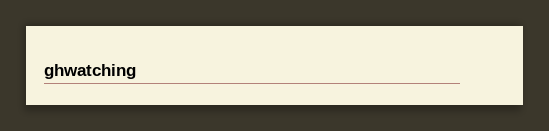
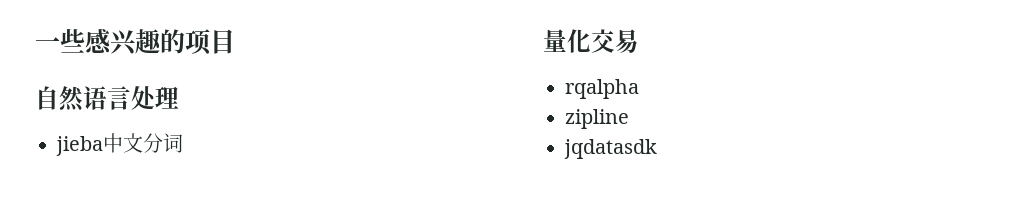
[44,64,136,79] ghwatching -> [35,29,235,56] [35,86,179,112] [56,133,183,156] [543,29,639,53] [565,79,639,99] [565,109,629,129] [564,139,657,159] 一些感兴趣的项目 // 自然语言处理 // jieba中文分词 // 量化交易 // rqalpha // zipline // jqdatasdk

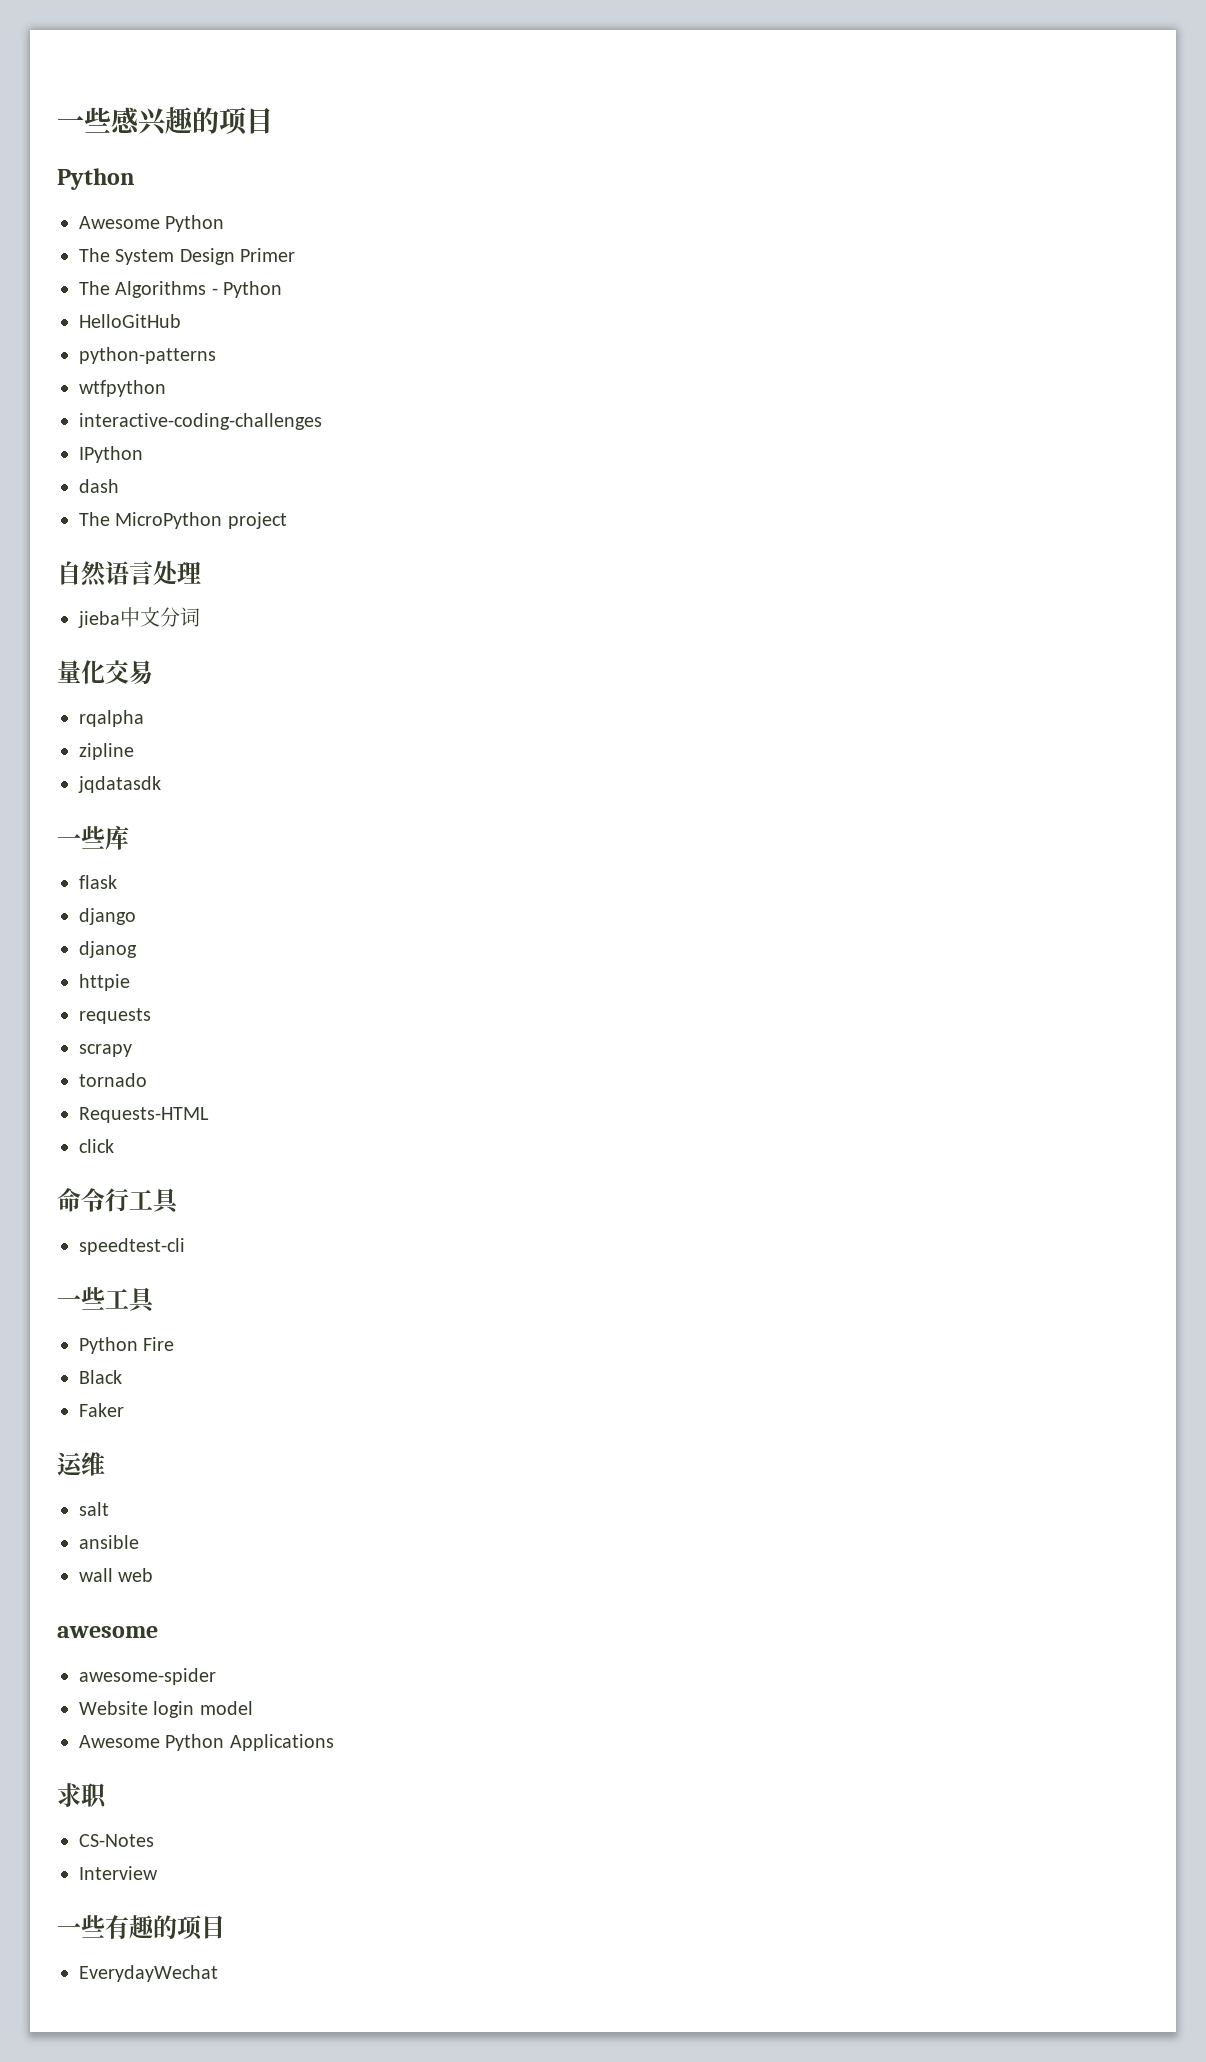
(235, 41) none -> [57,168,135,190] [79,215,225,232] [79,248,296,265] [79,281,283,298] [79,314,181,328] [79,347,216,364] [79,380,166,397] [79,413,322,430] [79,446,143,463] [79,479,119,493] [79,512,287,529] // Python // Awesome Python // The System Design Primer // The Algorithms - Python // HelloGitHub // python-patterns // wtfpython // interactive-coding-challenges // IPython // dash // The MicroPython project
(657, 149) none -> [57,825,129,850] [79,875,117,889] [79,908,136,925] [79,941,137,958] [79,974,130,991] [79,1008,151,1024] [79,1044,132,1057] [79,1073,147,1087] [79,1107,209,1123] [79,1139,114,1153] [57,1188,180,1214] [79,1238,185,1255] [57,1287,156,1313] [79,1337,175,1354] [79,1370,122,1384] [79,1403,124,1417] [57,1452,105,1476] [79,1502,109,1516] [79,1535,139,1549] [79,1568,154,1582] [57,1626,158,1638] [79,1668,216,1685] [79,1701,253,1718] [79,1734,334,1751] [57,1783,107,1809] [79,1834,154,1847] [79,1866,158,1880] [57,1915,225,1940] [79,1965,218,1982] // 一些库 // flask // django // djanog // httpie // requests // scrapy // tornado // Requests-HTML // click // 命令行工具 // speedtest-cli // 一些工具 // Python Fire // Black // Faker // 运维 // salt // ansible // wall web // awesome // awesome-spider // Website login model // Awesome Python Applications // 求职 // CS-Notes // Interview // 一些有趣的项目 // EverydayWechat

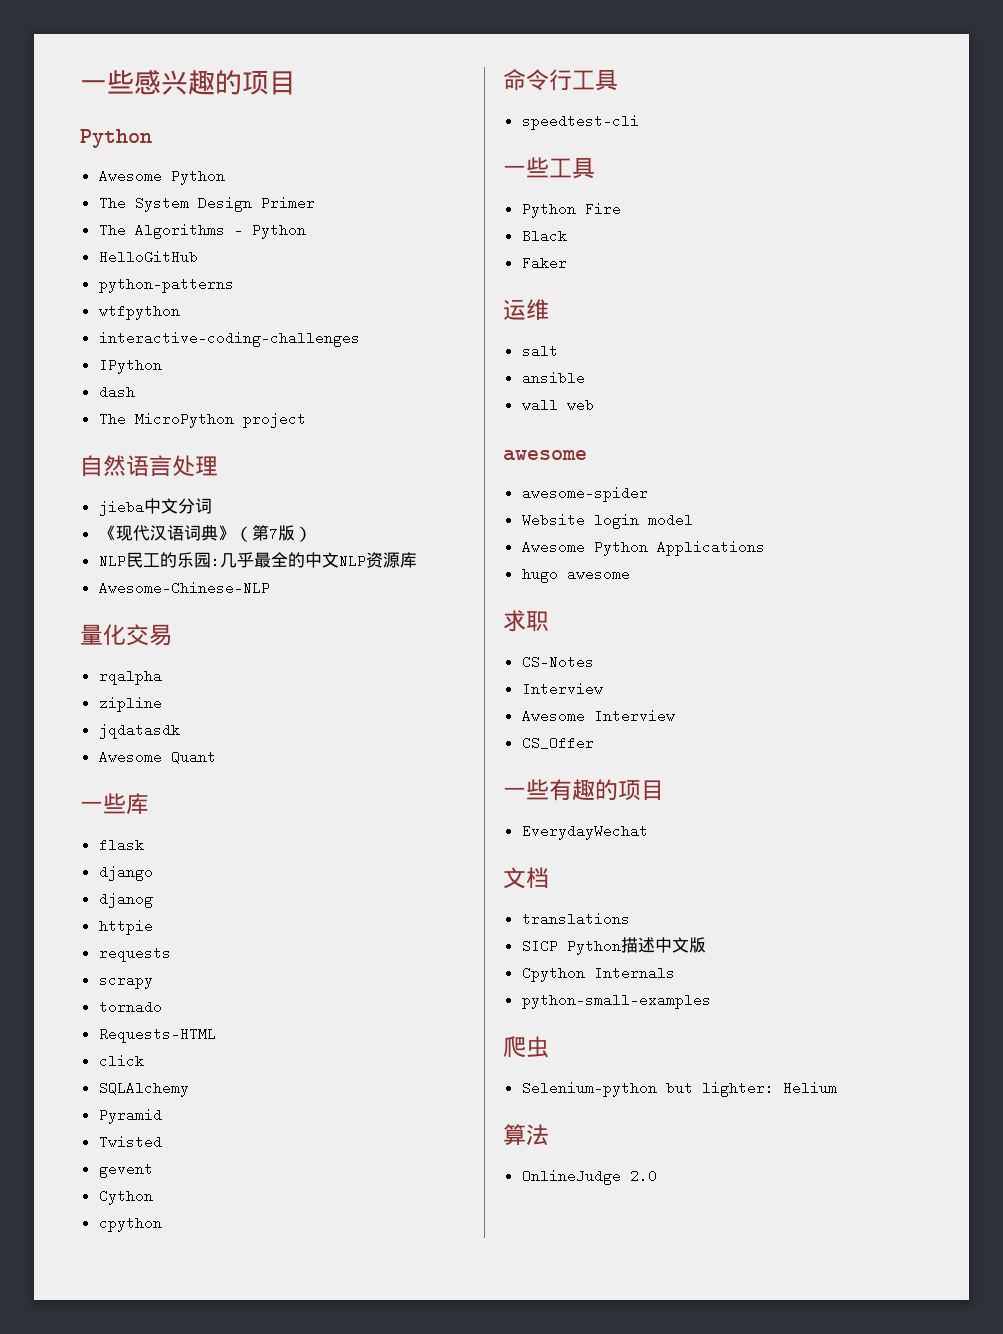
(200, 617) none -> [98,525,312,542] [98,552,417,568] [98,581,270,595] // 《现代汉语词典》（第7版） // NLP民工的乐园:几乎最全的中文NLP资源库 // Awesome-Chinese-NLP
(161, 784) none -> [98,750,216,764] // Awesome Quant
(114, 1146) none -> [98,1081,189,1097] [98,1108,162,1124] [98,1135,162,1149] [98,1162,153,1178] [98,1189,153,1205] [98,1216,162,1232] // SQLAlchemy // Pyramid // Twisted // gevent // Cython // cpython
(334, 1742) none -> [521,567,630,583] // hugo awesome
(158, 1873) none -> [521,709,675,723] [521,736,594,750] // Awesome Interview // CS_Offer
(218, 1973) none -> [503,867,549,889] [521,912,630,926] [521,937,706,955] [521,966,675,982] [521,993,711,1009] [503,1036,549,1058] [521,1081,837,1097] [503,1124,549,1146] [521,1169,657,1185] // 文档 // translations // SICP Python描述中文版 // Cpython Internals // python-small-examples // 爬虫 // Selenium-python but lighter: Helium // 算法 // OnlineJudge 2.0

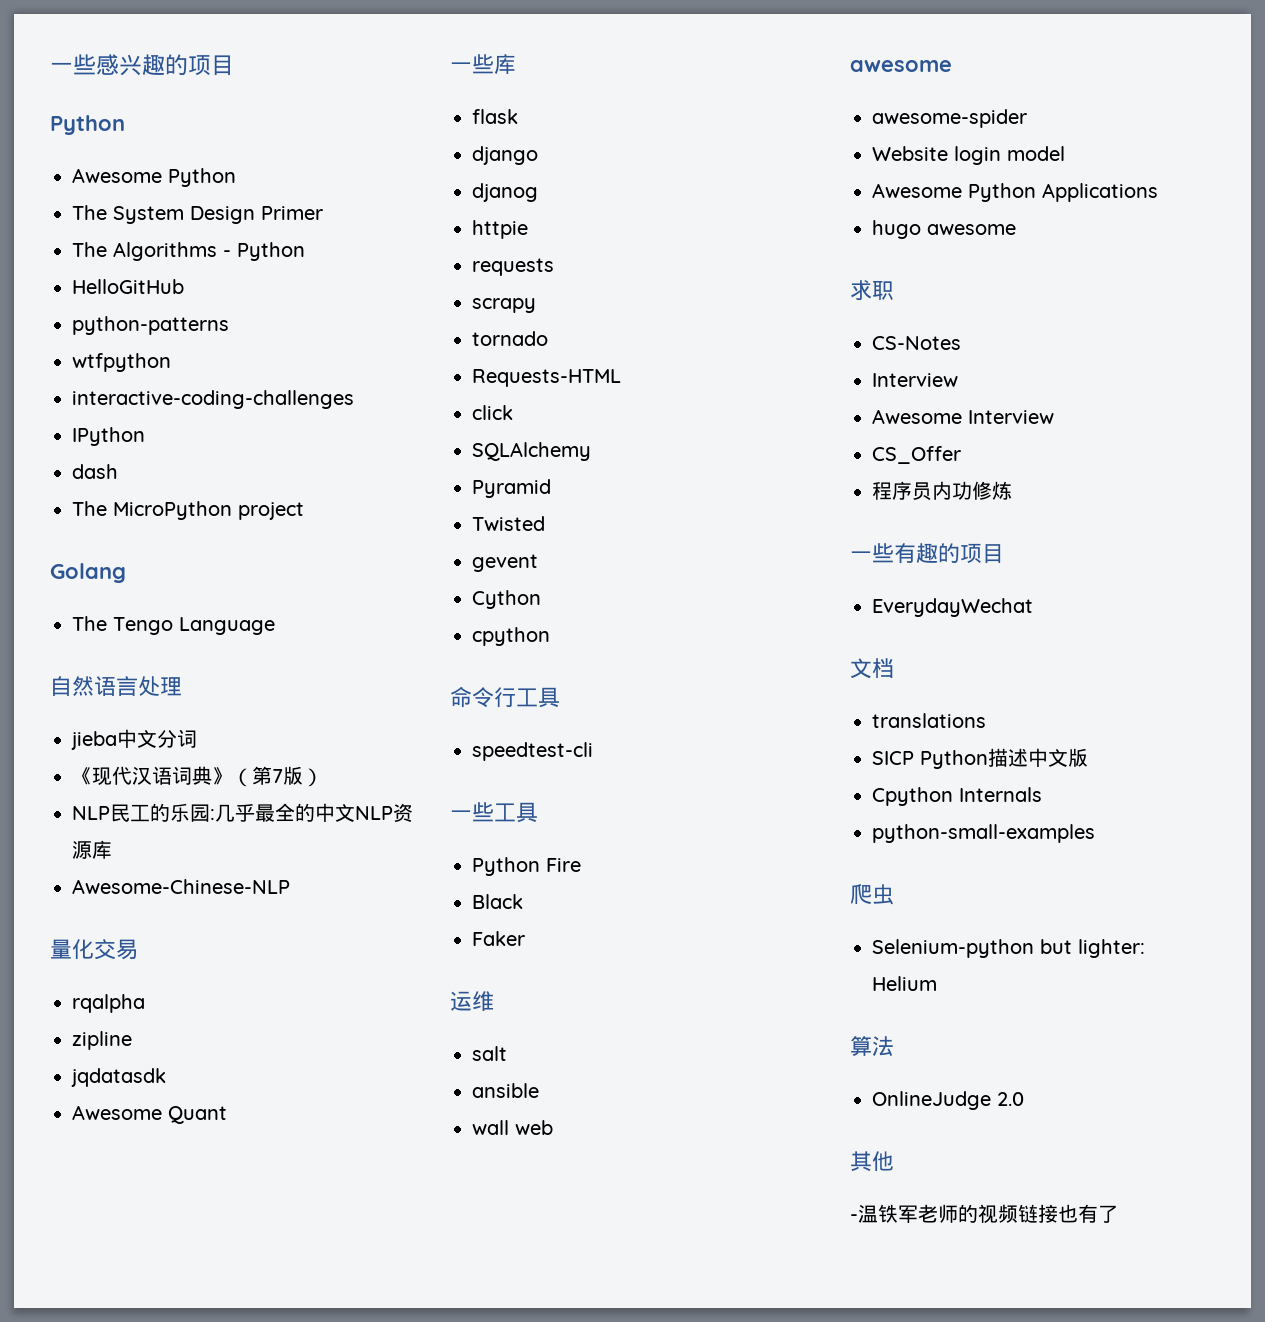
(306, 420) none -> [50,563,126,583] [72,616,275,635] // Golang // The Tengo Language
(594, 743) none -> [872,481,1012,501] // 程序员内功修炼
(657, 1176) none -> [850,1151,894,1172] [850,1204,1118,1224] // 其他 // -温铁军老师的视频链接也有了

